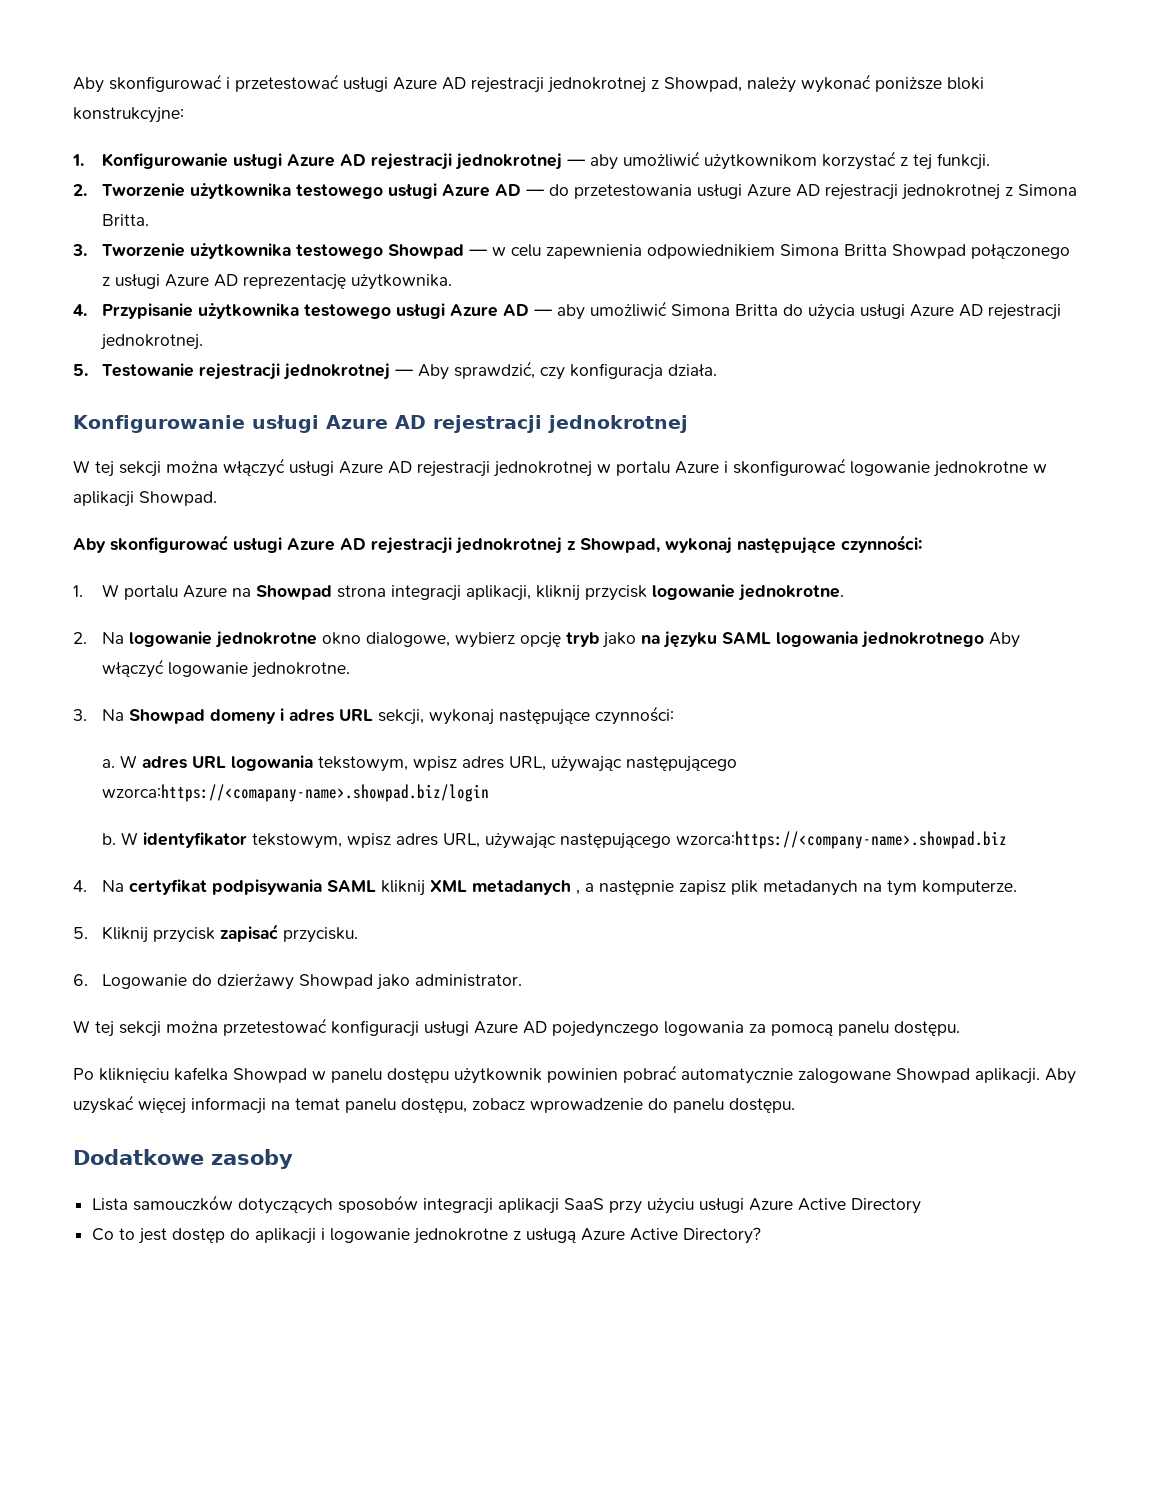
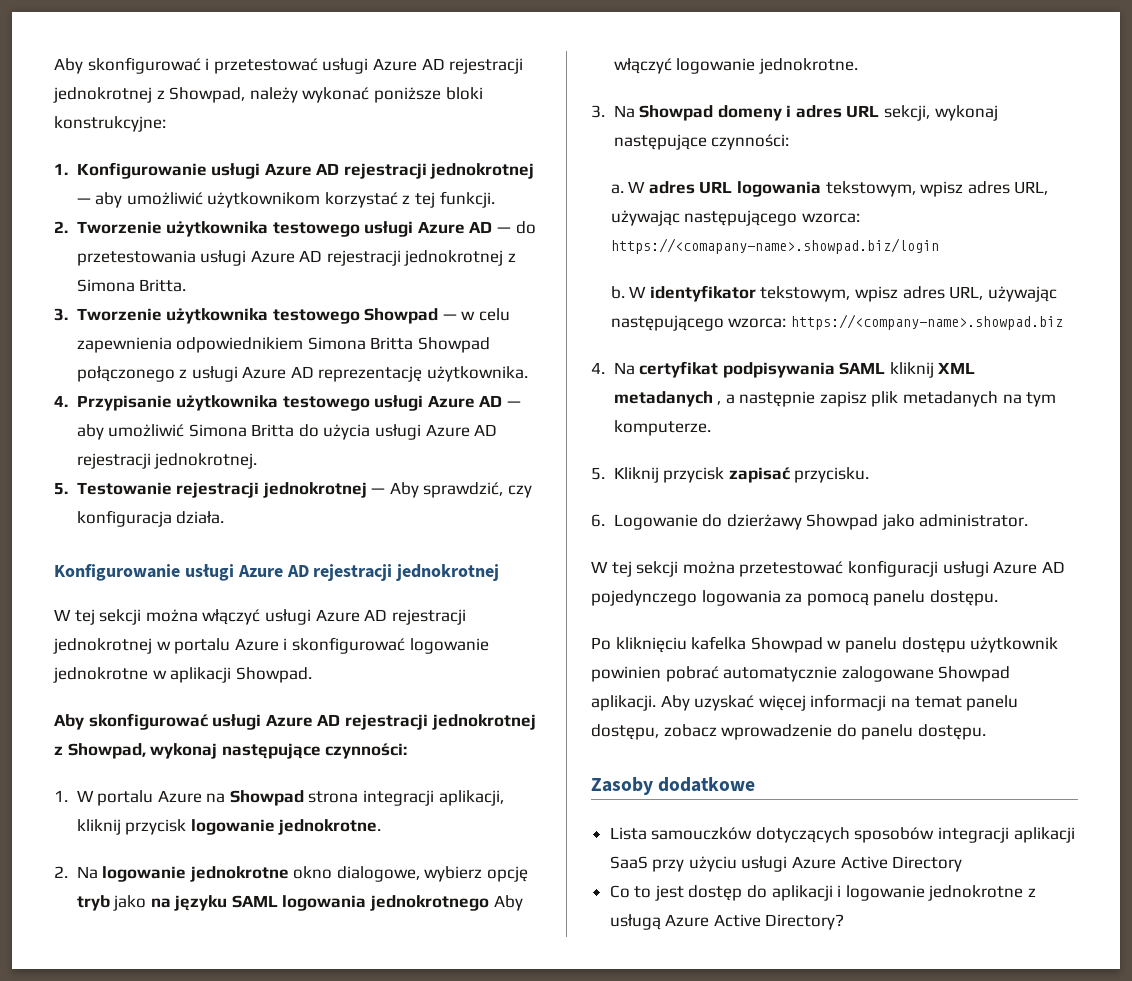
[102,784,490,802] wzorca:https://<comapany-name>.showpad.biz/login -> [801,213,860,223] [610,238,939,254] wzorca: https://<comapany-name>.showpad.biz/login
[676,831,1008,849] wzorca:https://<company-name>.showpad.biz -> [728,314,1063,330] wzorca: https://<company-name>.showpad.biz
[73,1149,293,1169] Dodatkowe zasoby -> [591,777,756,795] Zasoby dodatkowe

